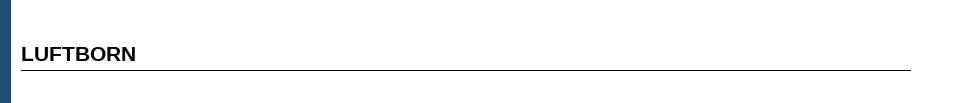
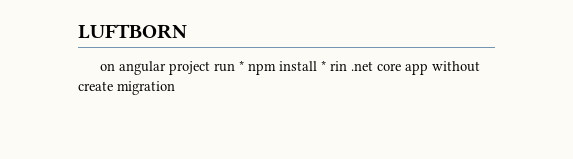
(136, 54) none -> [99,60,480,75] [78,81,175,95] // on angular project run * npm install * rin .net core app without create migration

